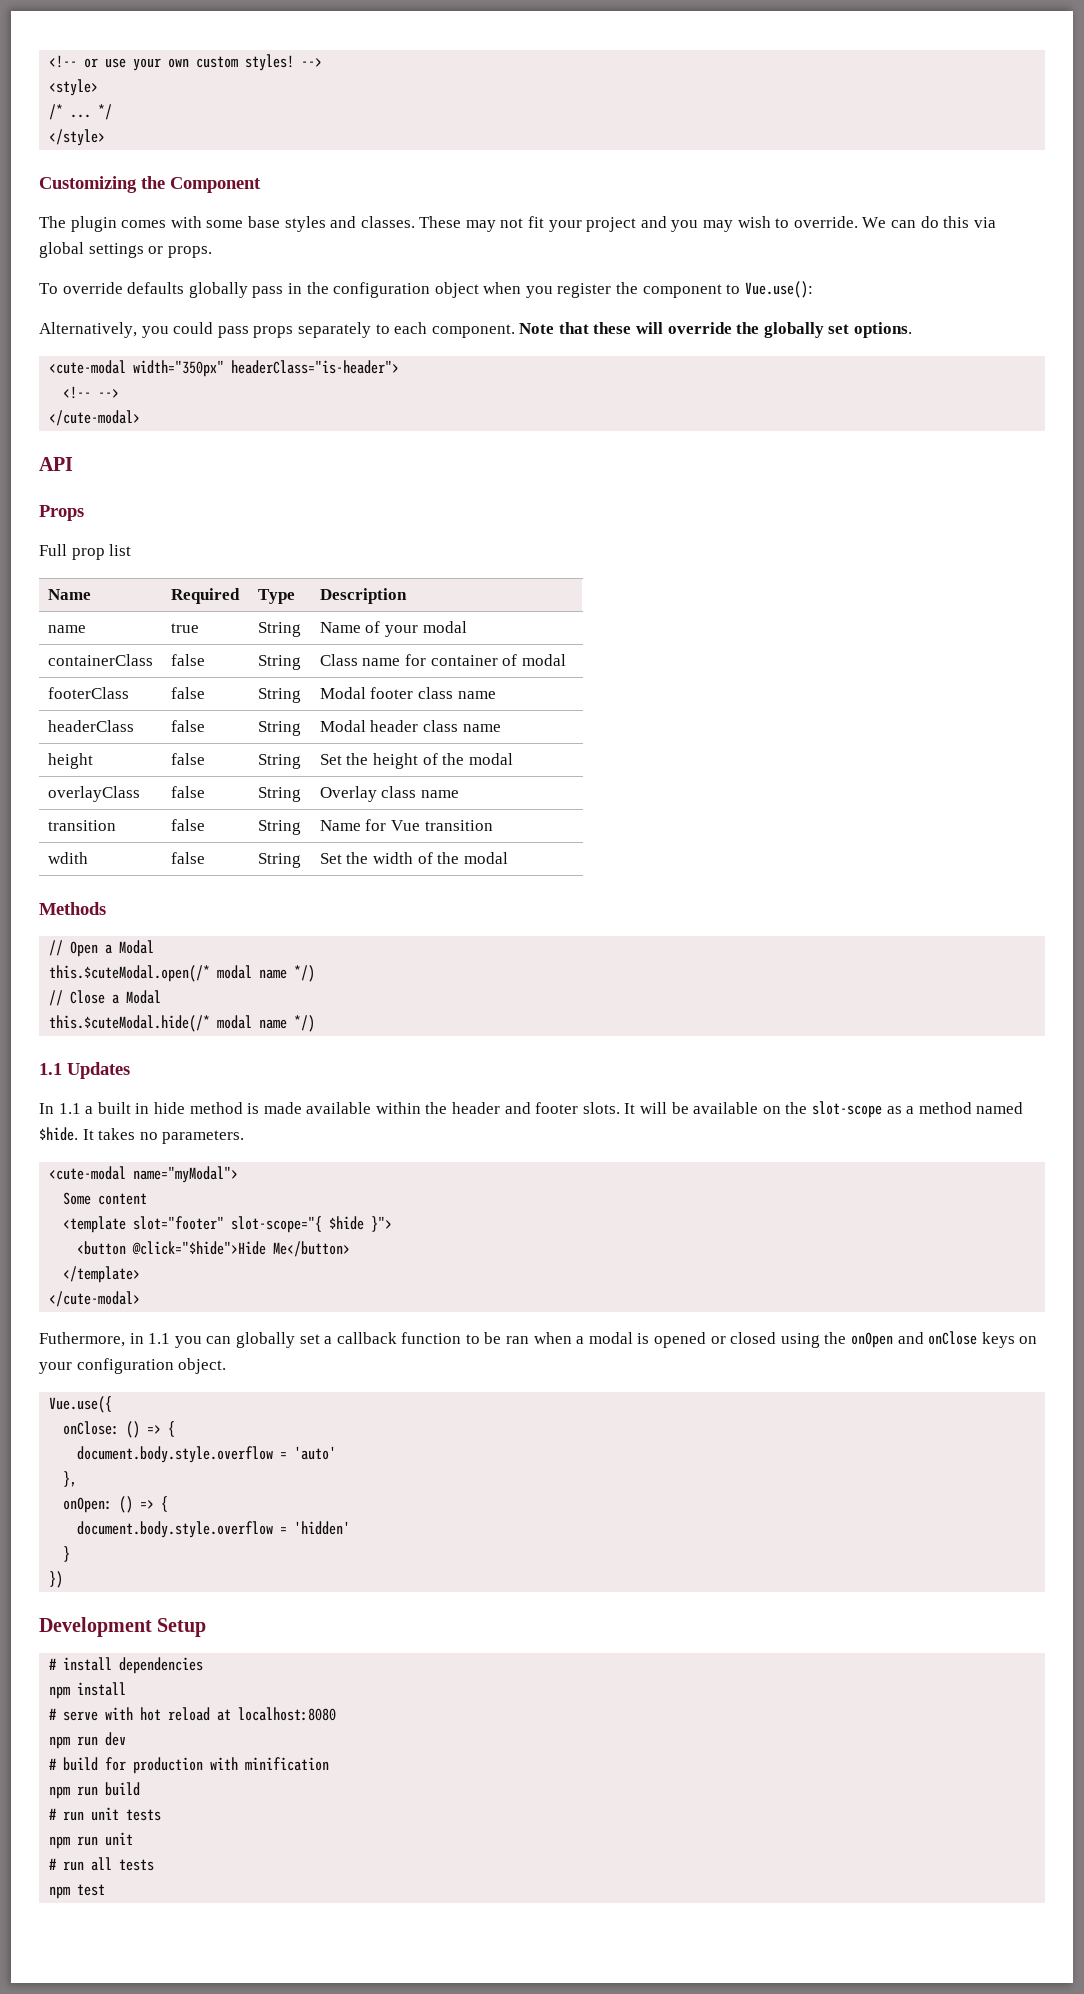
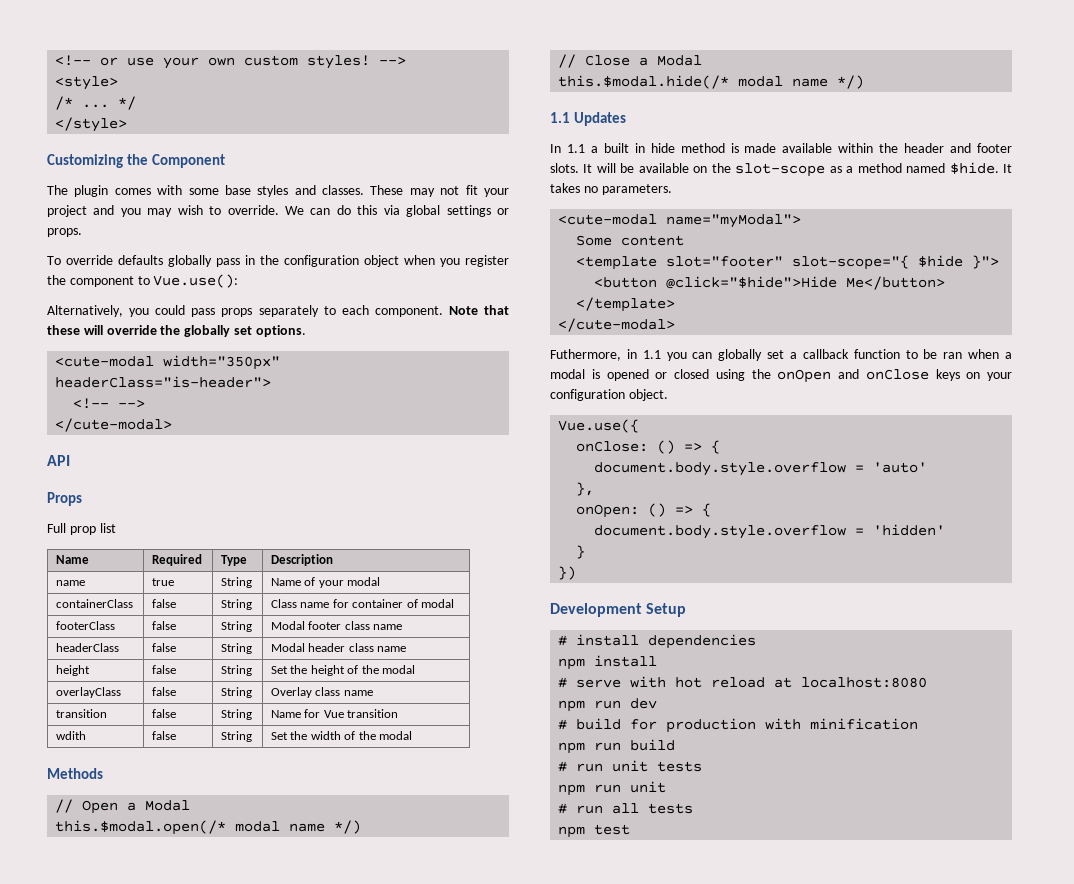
[49,965,211,982] this.$cuteModal.open(/* -> [55,820,227,835] this.$modal.open(/*
[49,1015,211,1032] this.$cuteModal.hide(/* -> [558,75,730,89] this.$modal.hide(/*

